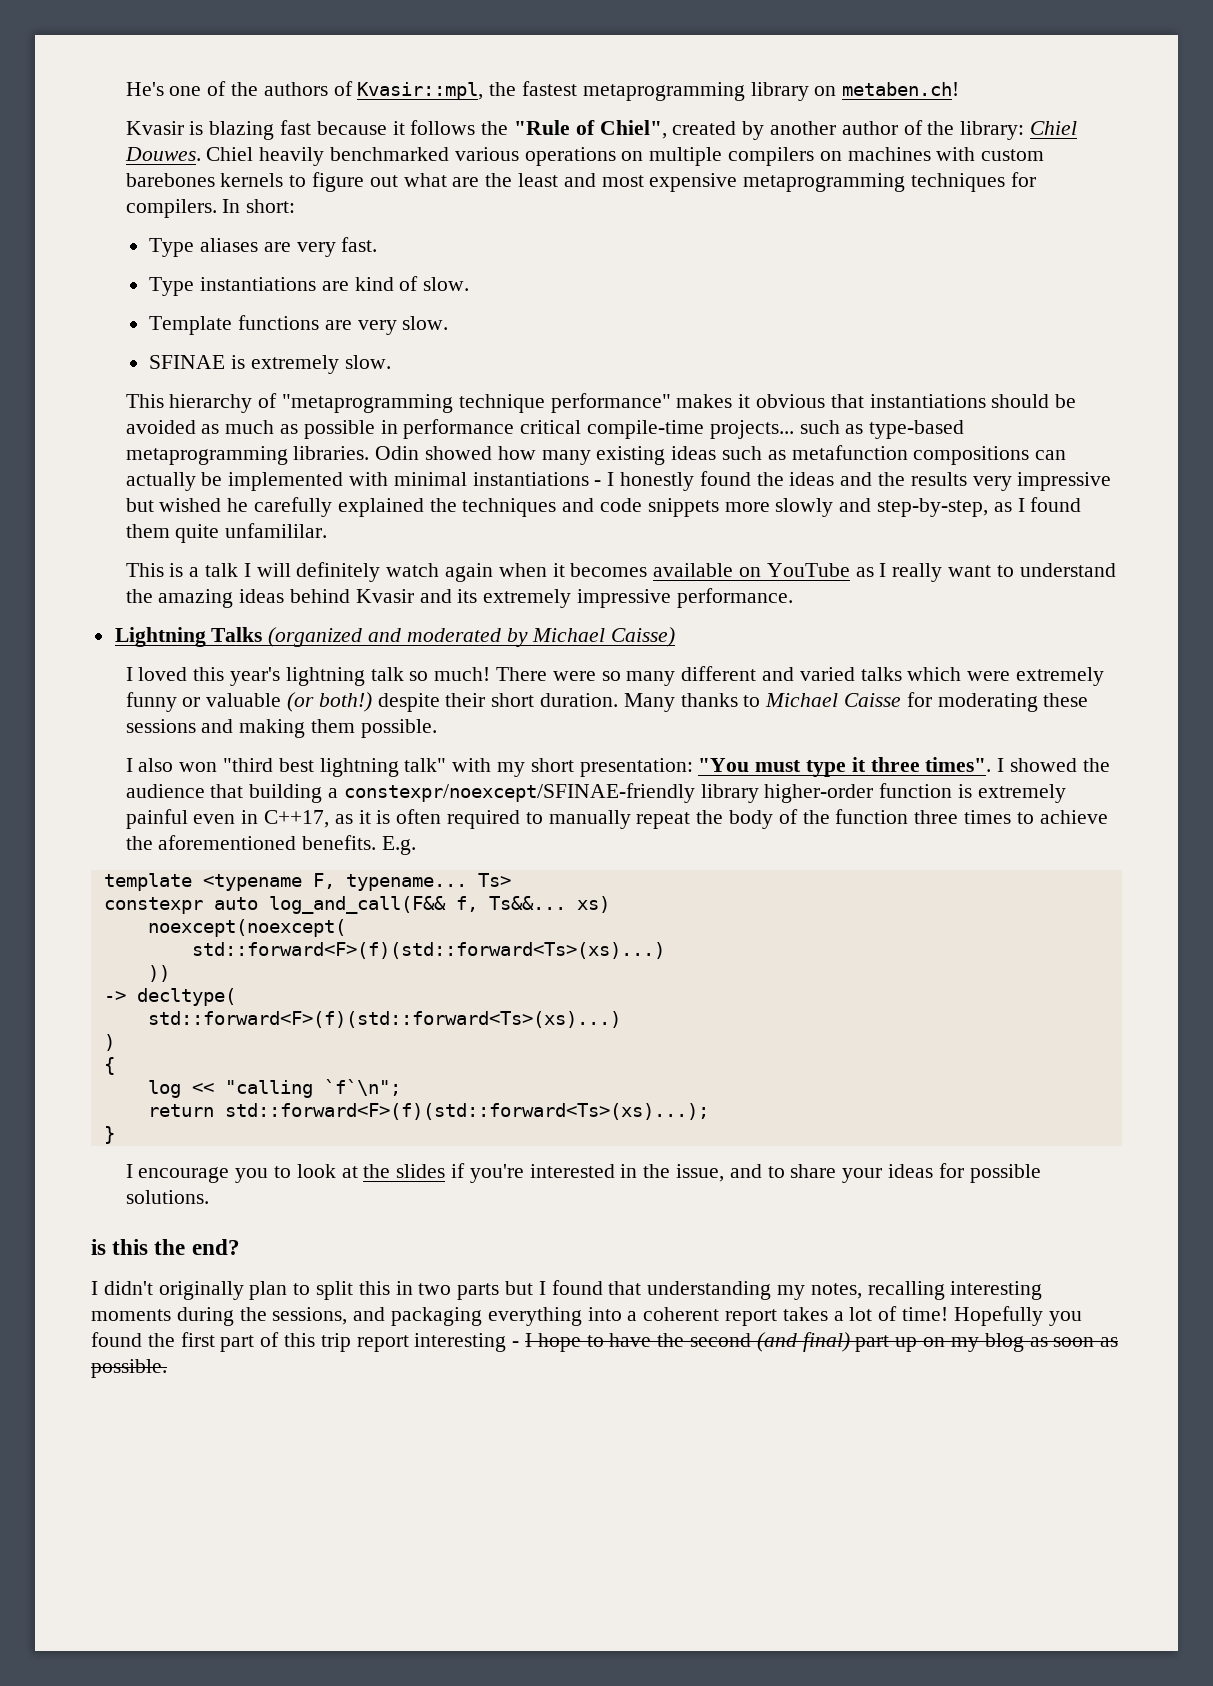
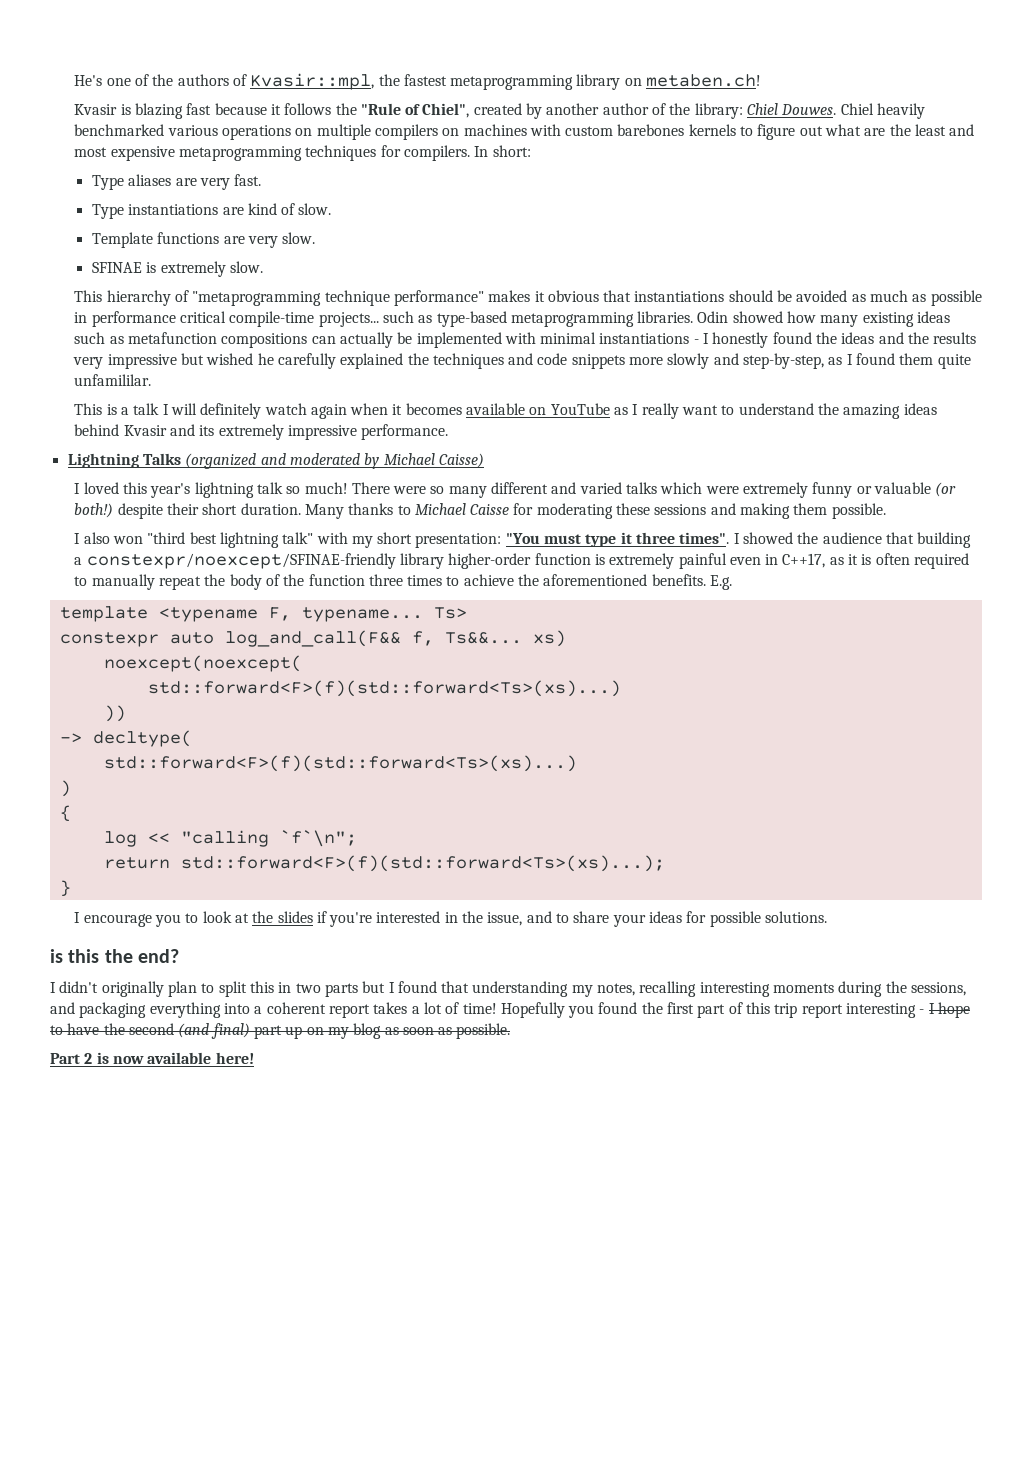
(167, 1368) none -> [50,1052,254,1064] // Part 2 is now available here!

